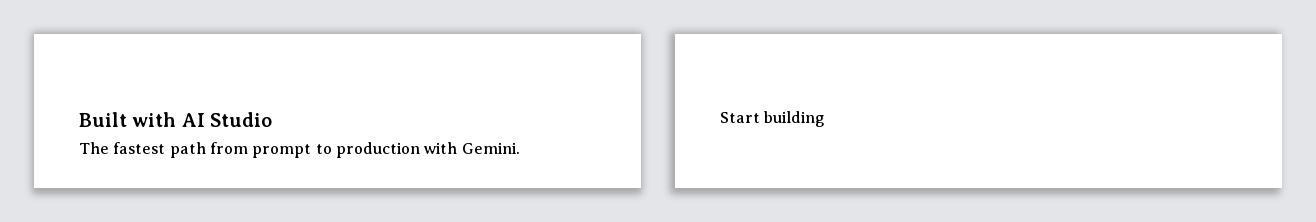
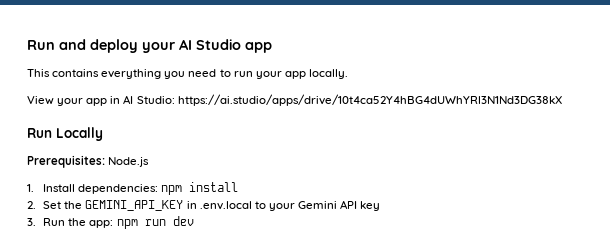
[79,112,273,127] [79,142,520,158] [720,111,826,127] Built with AI Studio // The fastest path from prompt to production with Gemini. // Start building -> [27,39,272,53] [27,69,348,79] [27,94,562,106] [27,127,103,141] [27,155,150,168] [27,182,239,195] [27,200,381,211] [27,216,194,229] Run and deploy your AI Studio app // This contains everything you need to run your app locally. // View your app in AI Studio: https://ai.studio/apps/drive/10t4ca52Y4hBG4dUWhYRl3N1Nd3DG38kX // Run Locally // Prerequisites: Node.js // 1. Install dependencies: npm install // 2. Set the GEMINI_API_KEY in .env.local to your Gemini API key // 3. Run the app: npm run dev

